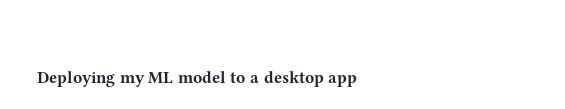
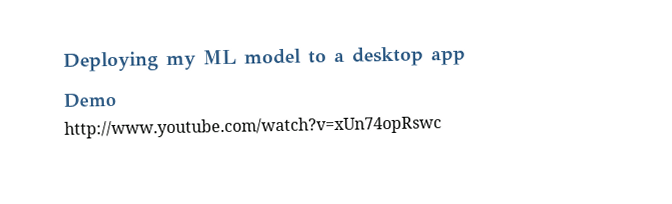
(358, 81) none -> [63,92,117,108] [64,115,442,139] // Demo // http://www.youtube.com/watch?v=xUn74opRswc

